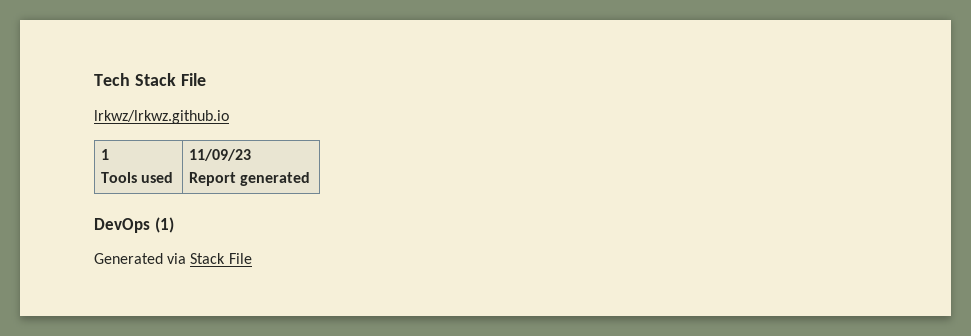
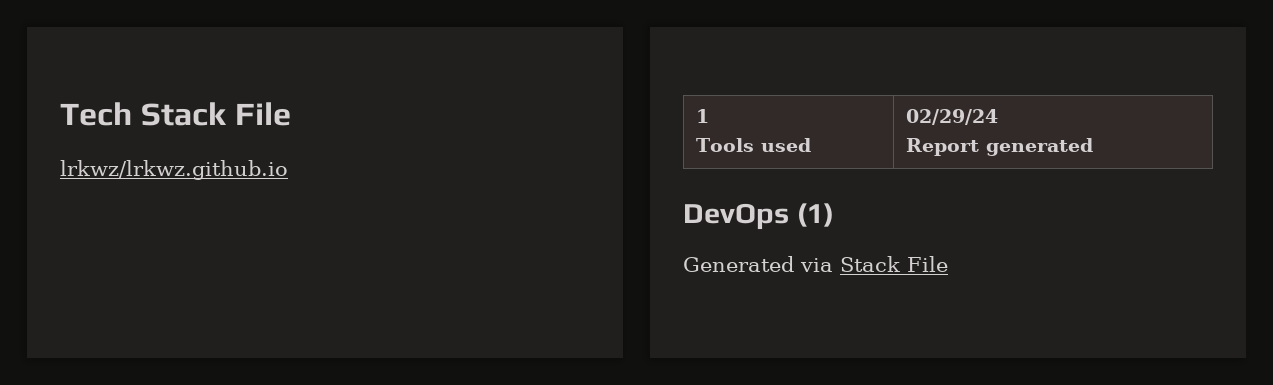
[188,149,251,161] 11/09/23 -> [905,109,998,125] 02/29/24

